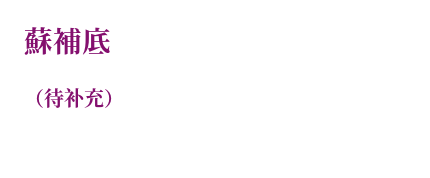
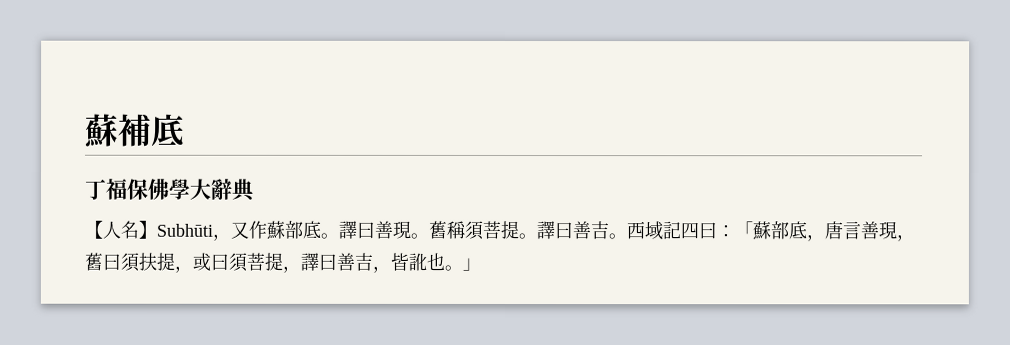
[24,88,124,108] （待补充） -> [84,178,256,202] [84,220,915,242] [84,252,481,273] 丁福保佛學大辭典 // 【人名】Subhūti，又作蘇部底。譯曰善現。舊稱須菩提。譯曰善吉。西域記四曰：「蘇部底，唐言善現，舊曰須扶提，或曰須菩提，譯曰善吉，皆訛也。」

